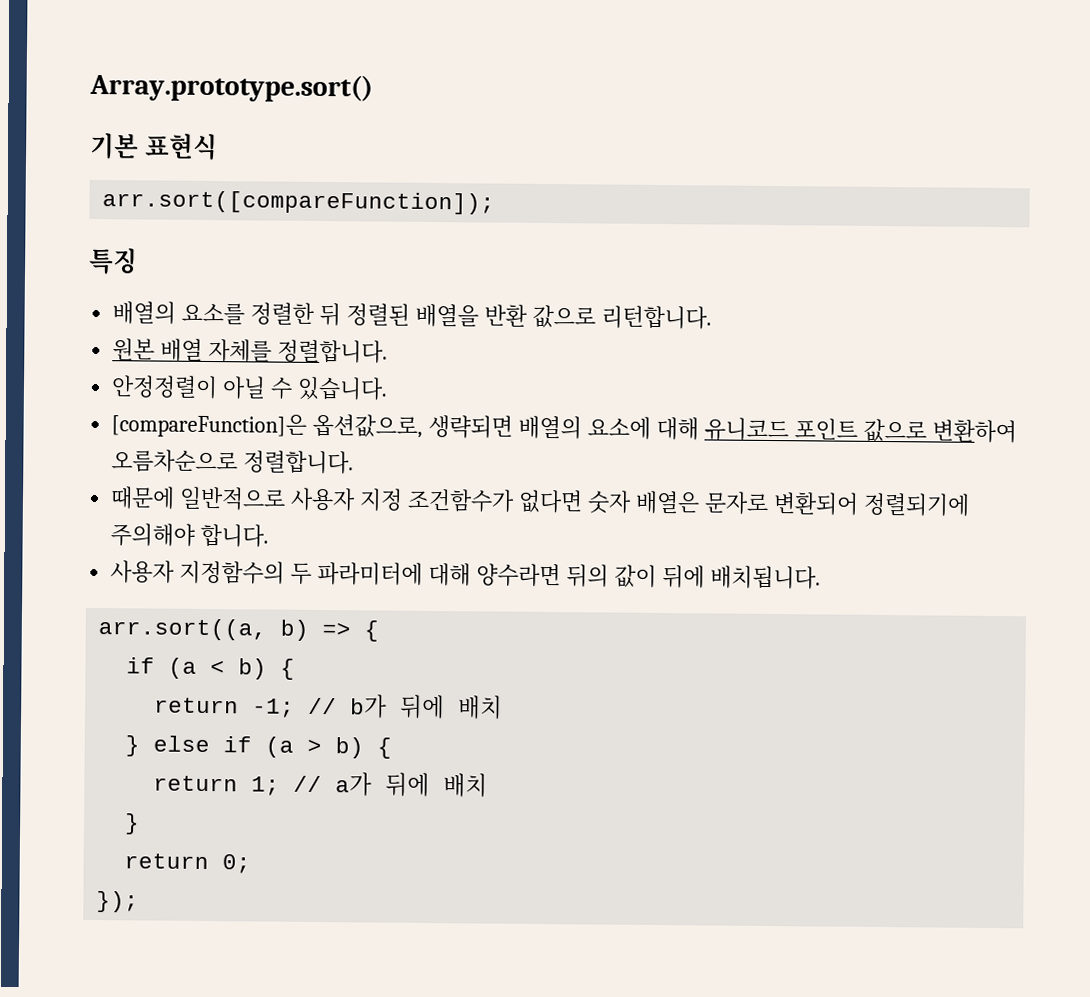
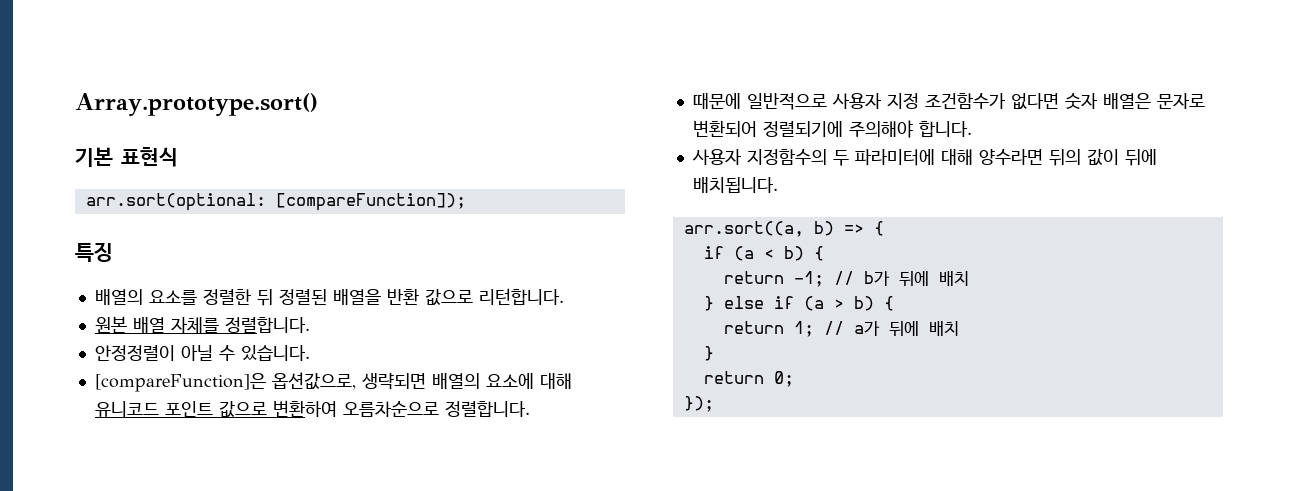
[102,190,496,215] arr.sort([compareFunction]); -> [85,193,466,211] arr.sort(optional: [compareFunction]);

